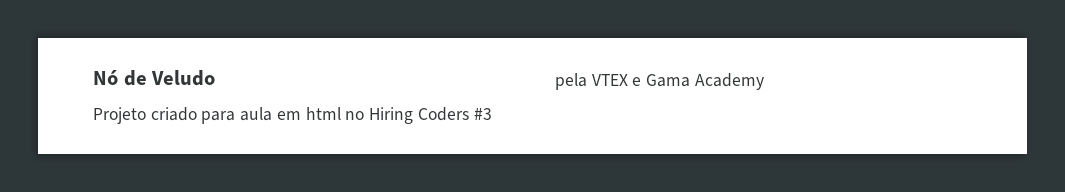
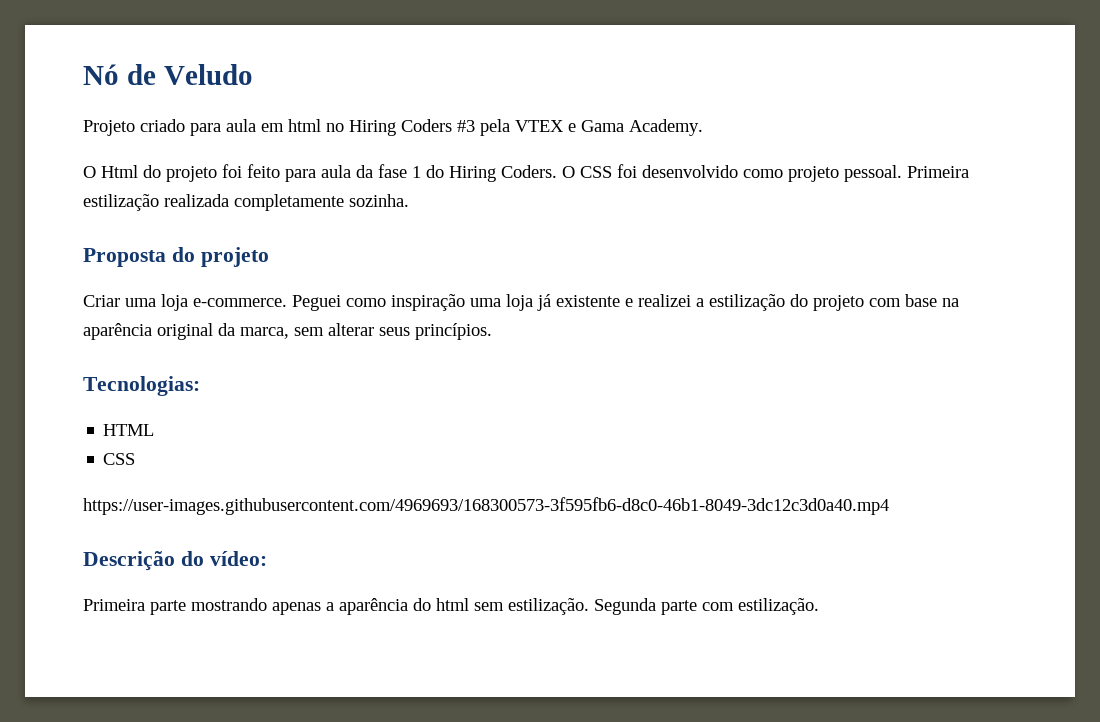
[694,73,764,90] Academy -> [629,119,703,136] [83,164,969,182] [83,194,409,211] [83,247,269,267] [83,294,959,311] [83,323,492,340] [83,376,200,396] [103,424,155,436] [103,453,136,465] [83,497,889,515] [83,551,267,571] [83,598,819,615] Academy. // O Html do projeto foi feito para aula da fase 1 do Hiring Coders. O CSS foi desenvolvido como projeto pessoal. Primeira estilização realizada completamente sozinha. // Proposta do projeto // Criar uma loja e-commerce. Peguei como inspiração uma loja já existente e realizei a estilização do projeto com base na aparência original da marca, sem alterar seus princípios. // Tecnologias: // HTML // CSS // https://user-images.githubusercontent.com/4969693/168300573-3f595fb6-d8c0-46b1-8049-3dc12c3d0a40.mp4 // Descrição do vídeo: // Primeira parte mostrando apenas a aparência do html sem estilização. Segunda parte com estilização.

